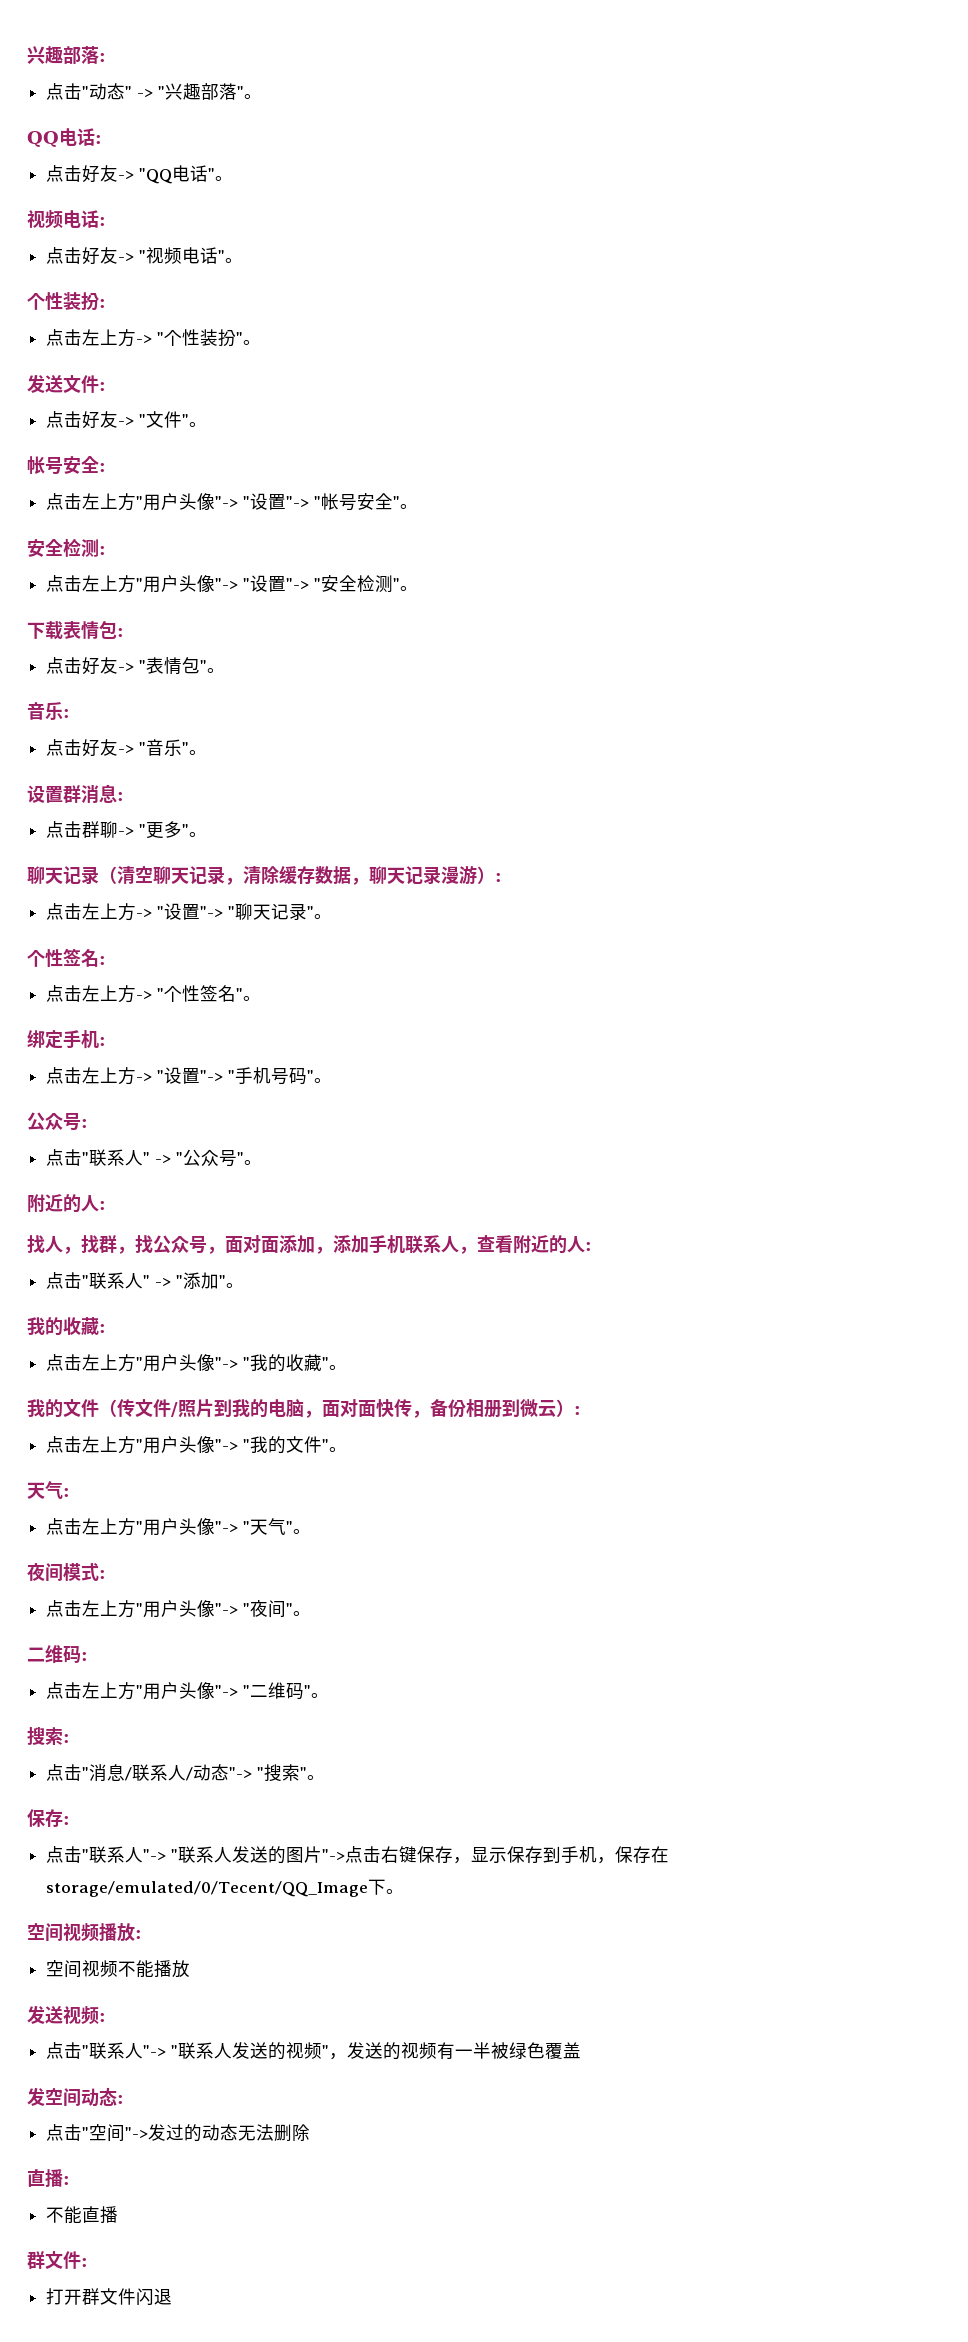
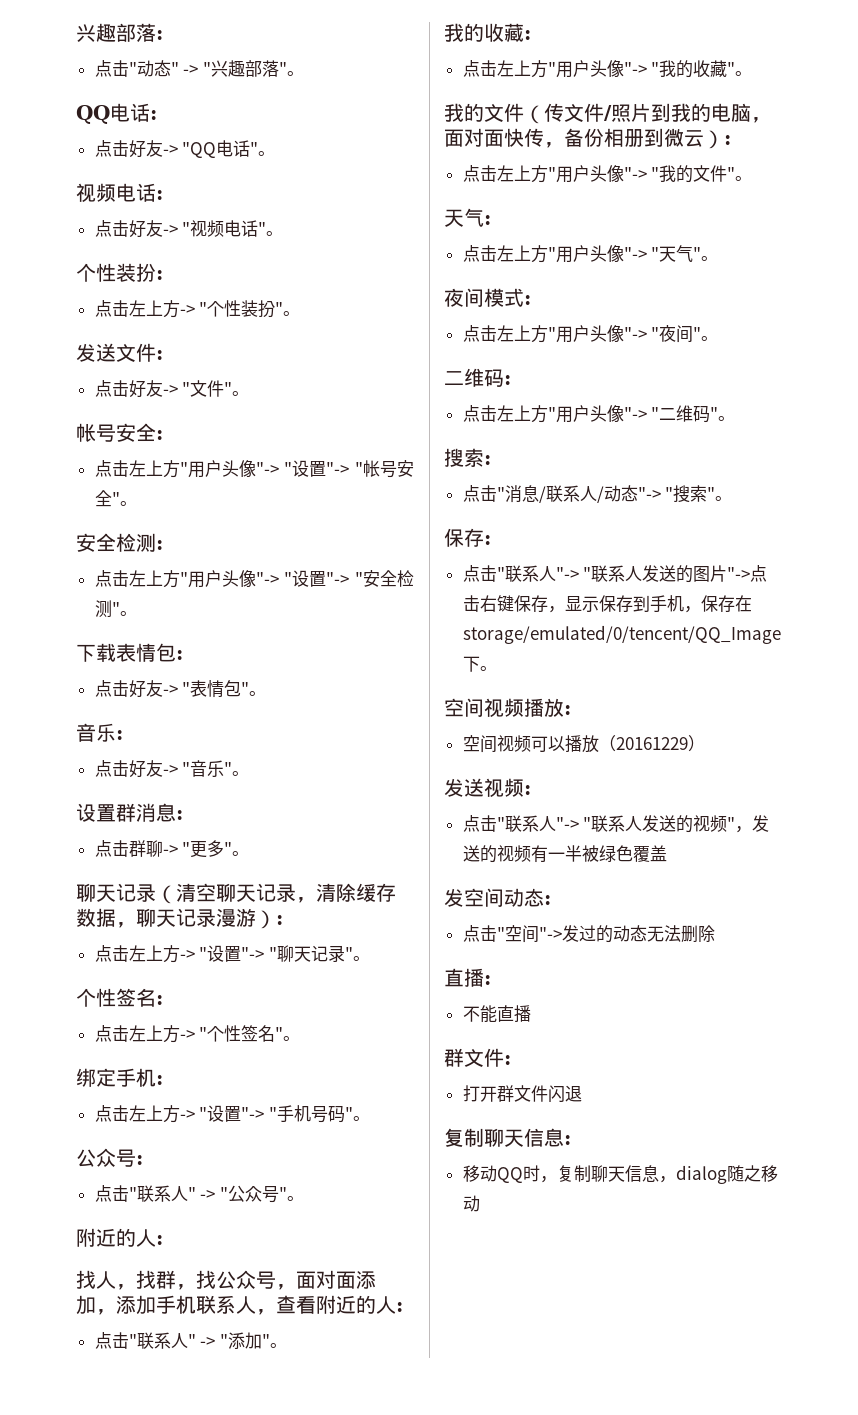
[46,1881,369,1897] storage/emulated/0/Tecent/QQ_Image -> [462,625,781,644] storage/emulated/0/tencent/QQ_Image
[118,1960,191,1978] 不能播放 -> [530,735,705,753] 可以播放（20161229）
(173, 2296) none -> [444,1128,571,1147] [462,1165,778,1184] [462,1195,480,1212] // 复制聊天信息: // 移动QQ时，复制聊天信息，dialog随之移动

